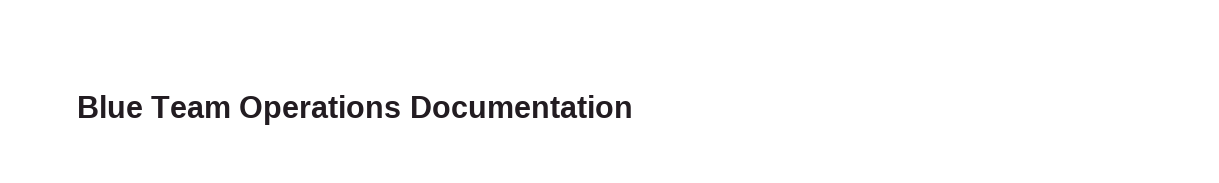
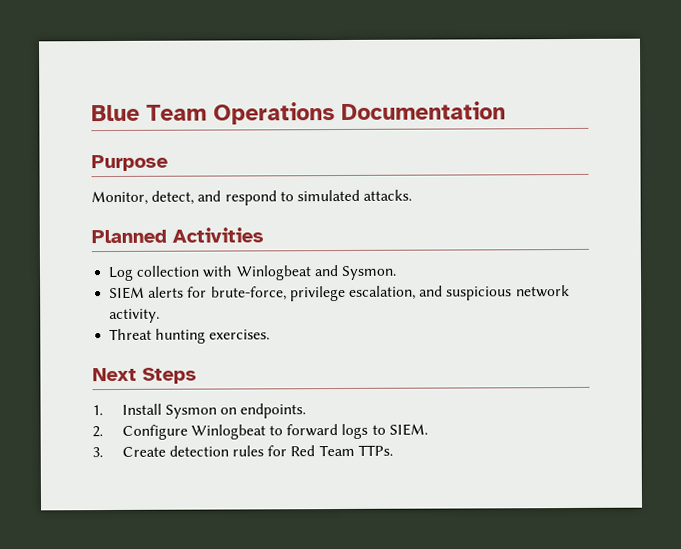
(633, 106) none -> [91,154,168,172] [91,189,413,206] [91,227,264,244] [108,265,397,282] [109,285,570,302] [109,308,161,324] [109,328,271,344] [92,367,197,384] [92,403,307,419] [92,423,428,440] [92,444,393,458] // Purpose // Monitor, detect, and respond to simulated attacks. // Planned Activities // Log collection with Winlogbeat and Sysmon. // SIEM alerts for brute-force, privilege escalation, and suspicious network activity. // Threat hunting exercises. // Next Steps // 1. Install Sysmon on endpoints. // 2. Configure Winlogbeat to forward logs to SIEM. // 3. Create detection rules for Red Team TTPs.

